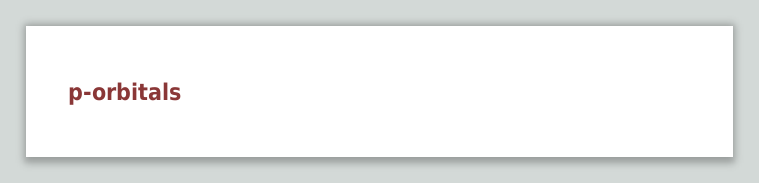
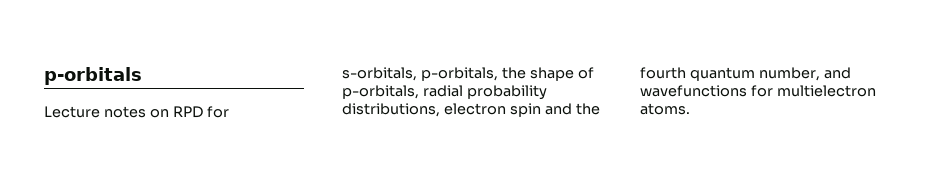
(181, 93) none -> [44,106,229,118] [342,67,594,81] [342,85,547,100] [342,103,600,117] [640,67,851,81] [640,85,876,97] [640,103,690,115] // Lecture notes on RPD for s-orbitals, p-orbitals, the shape of p-orbitals, radial probability distributions, electron spin and the fourth quantum number, and wavefunctions for multielectron atoms.

